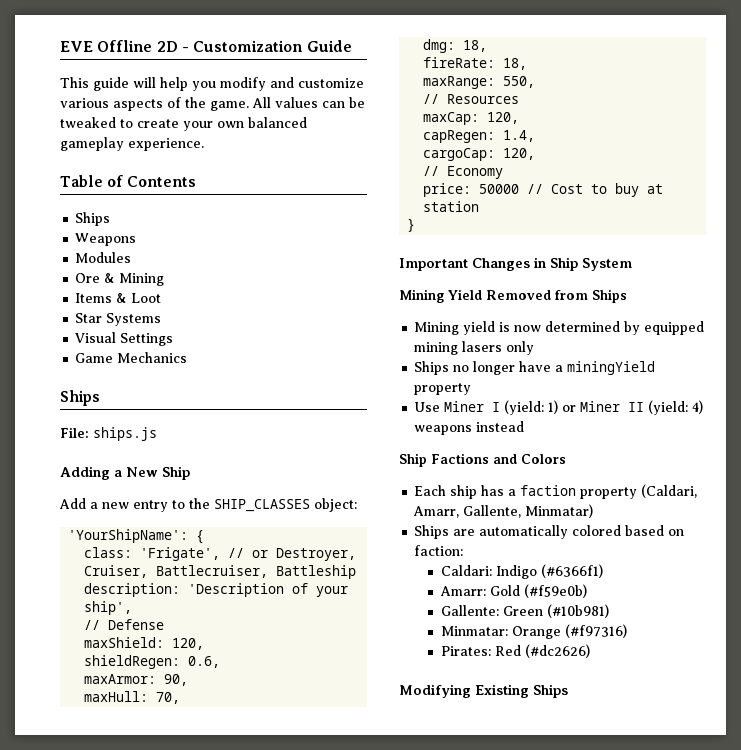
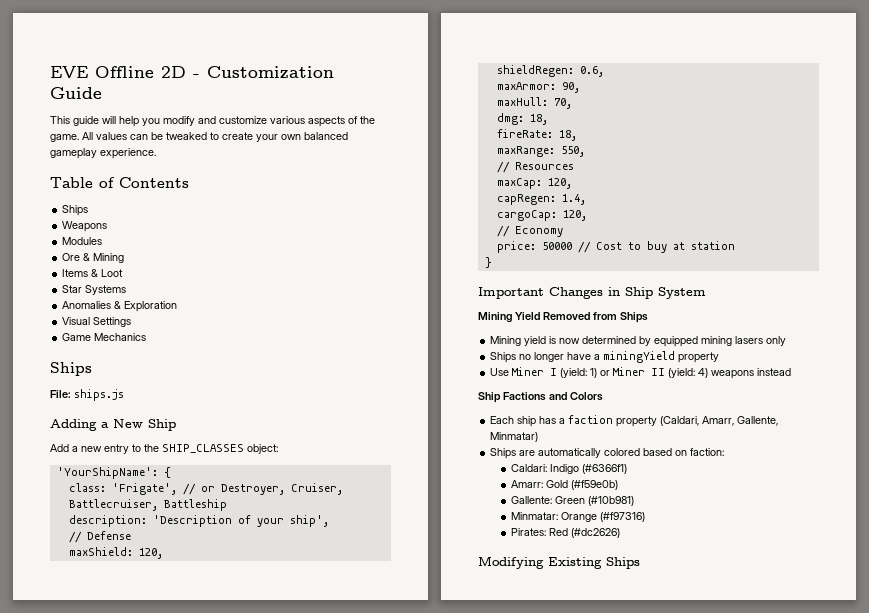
(162, 319) none -> [62,301,178,312] // Anomalies & Exploration

